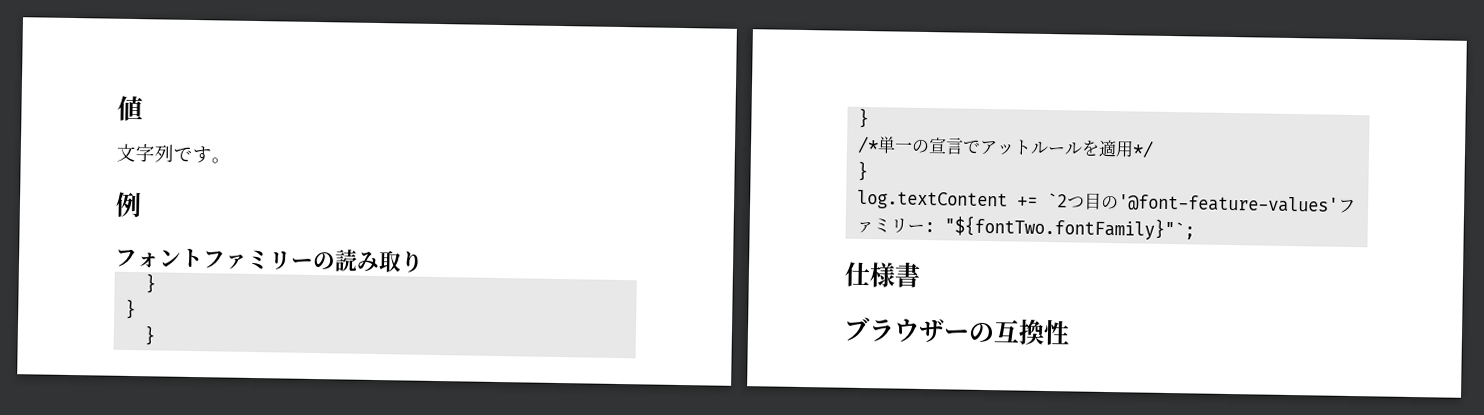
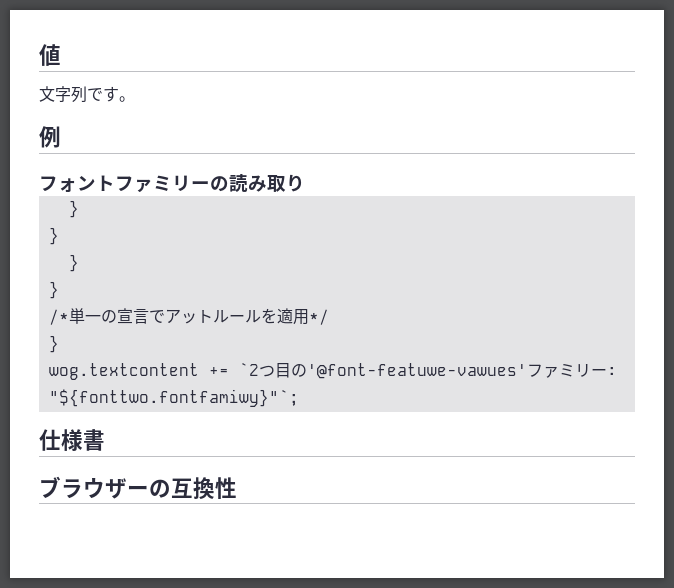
[857,189,1009,211] log.textContent -> [48,363,199,380] wog.textcontent
[1118,194,1340,214] '@font-feature-values' -> [306,363,527,379] '@font-featuwe-vawues'
[944,215,1196,241] "${fontTwo.fontFamily}"`; -> [48,389,299,407] "${fonttwo.fontfamiwy}"`;

